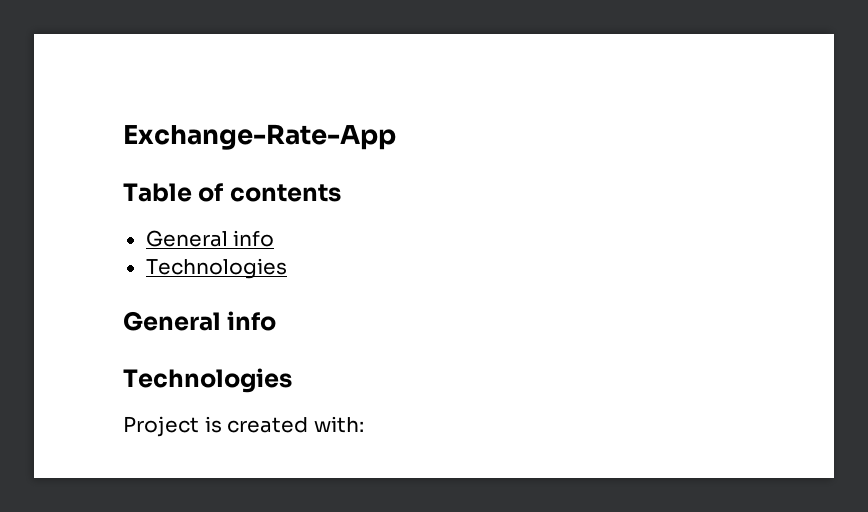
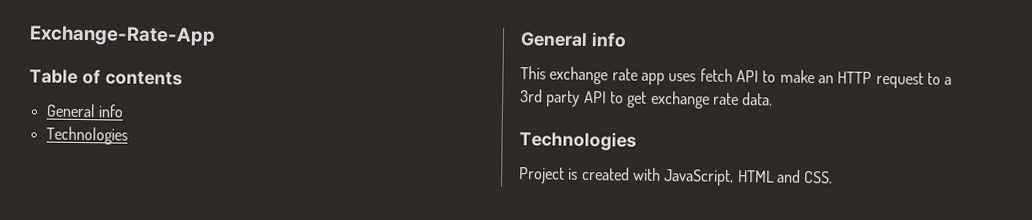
(277, 321) none -> [520,66,953,89] [520,89,774,109] // This exchange rate app uses fetch API to make an HTTP request to a 3rd party API to get exchange rate data.
[313,416,364,433] with: -> [632,167,834,187] with JavaScript, HTML and CSS.

